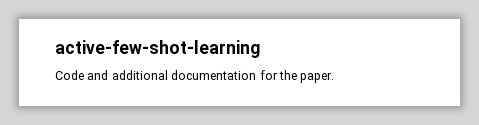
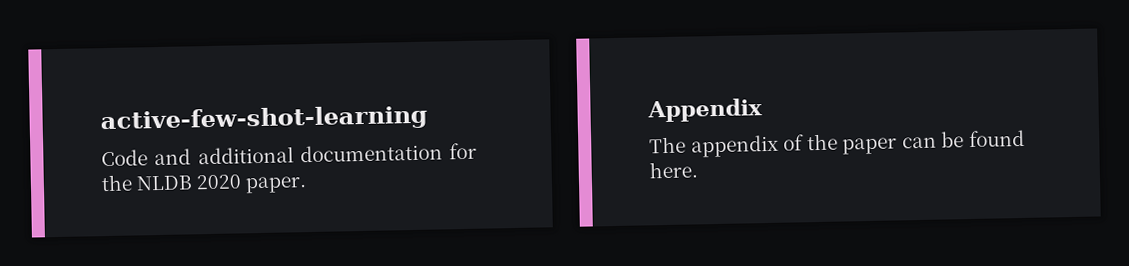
(297, 75) none -> [136,174,243,191] NLDB 2020
(335, 77) none -> [647,98,763,123] [649,129,1025,158] [649,161,698,179] // Appendix // The appendix of the paper can be found here.

